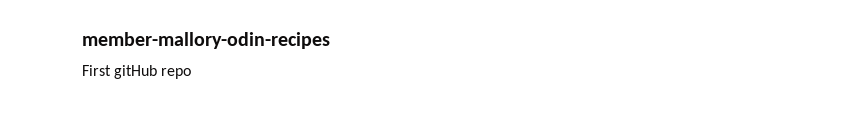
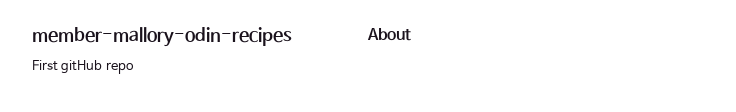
(192, 73) none -> [367,28,411,41] // About

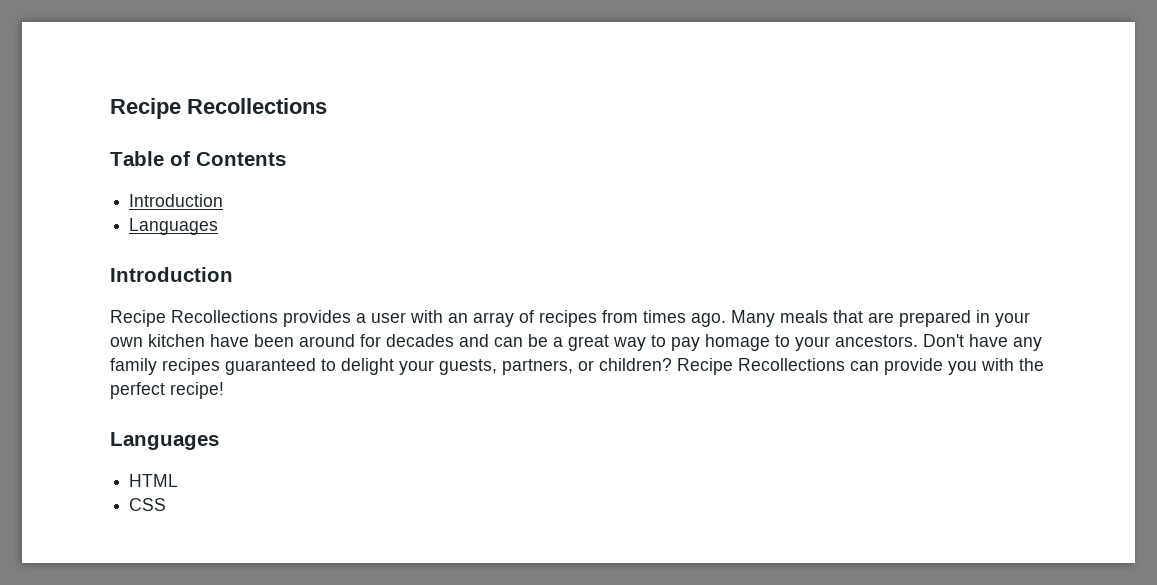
[32,27,292,47] [32,60,134,74] [367,28,411,41] member-mallory-odin-recipes // First gitHub repo // About -> [110,98,327,119] [110,151,286,166] [129,194,224,207] [129,218,219,235] [110,267,233,282] [110,310,1030,327] [110,334,1042,351] [110,358,1044,375] [110,382,224,399] [110,432,219,450] [129,474,179,487] [129,498,167,511] Recipe Recollections // Table of Contents // Introduction // Languages // Introduction // Recipe Recollections provides a user with an array of recipes from times ago. Many meals that are prepared in your own kitchen have been around for decades and can be a great way to pay homage to your ancestors. Don't have any family recipes guaranteed to delight your guests, partners, or children? Recipe Recollections can provide you with the perfect recipe! // Languages // HTML // CSS

